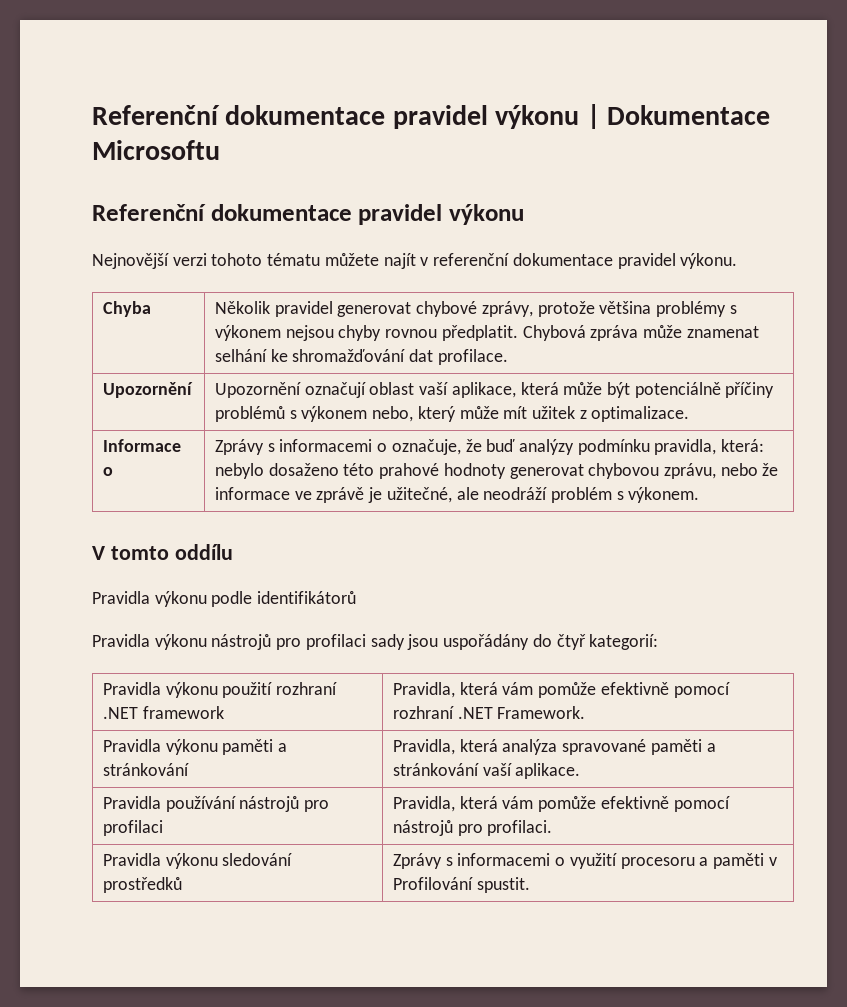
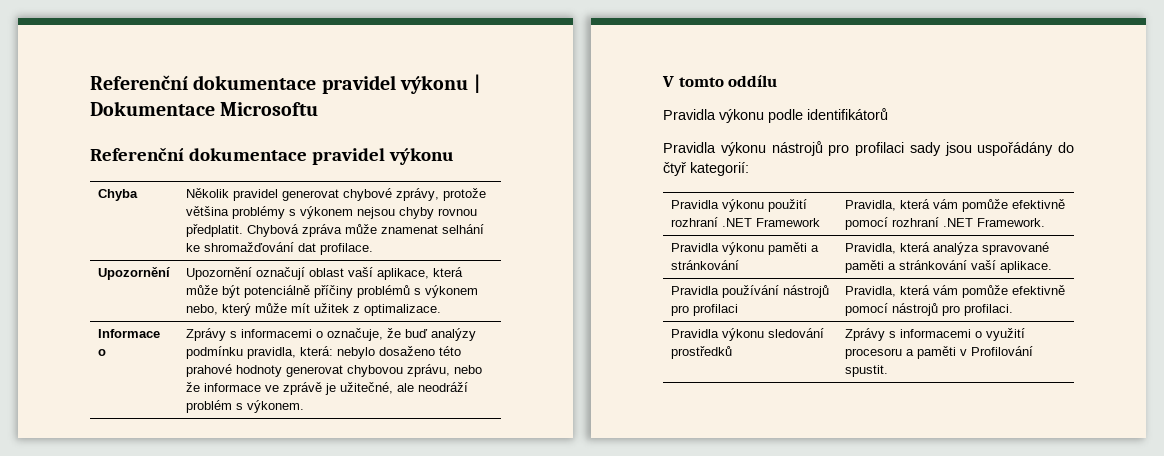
[92,253,738,269] // Nejnovější verzi tohoto tématu můžete najít v referenční dokumentace pravidel výkonu. -> (454, 156) none
[142,706,224,719] framework -> [755,218,820,227] Framework

